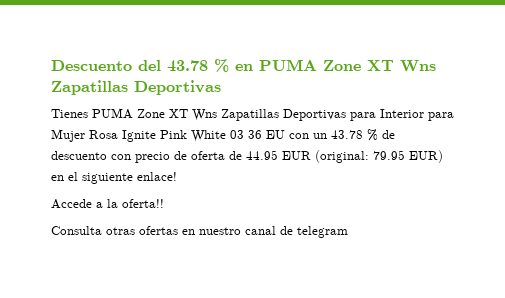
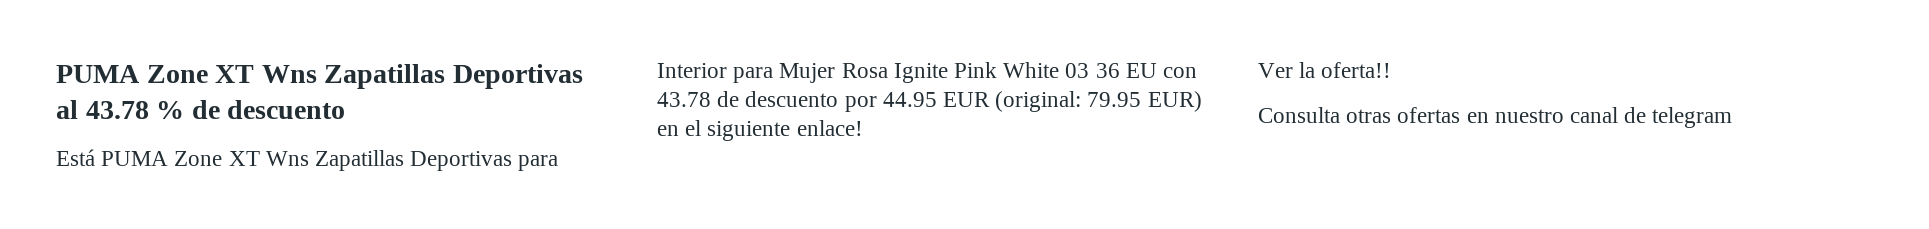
[51,59,436,72] [51,80,221,95] [51,109,88,118] Descuento del 43.78 % en PUMA Zone XT Wns Zapatillas Deportivas // Tienes -> [56,64,583,89] [56,100,346,119] [56,149,95,166] PUMA Zone XT Wns Zapatillas Deportivas al 43.78 % de descuento // Está
[313,129,395,141] [51,151,242,163] un 43.78 % de descuento con precio de oferta de -> [657,91,877,112] 43.78 de descuento por
[51,199,103,209] Accede a -> [1258,63,1293,78] Ver

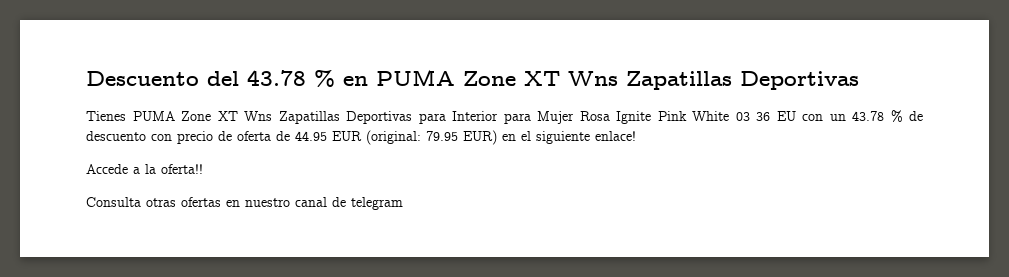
[56,64,583,89] [56,100,346,119] [56,149,95,166] PUMA Zone XT Wns Zapatillas Deportivas al 43.78 % de descuento // Está -> [86,69,859,90] [86,111,126,121] Descuento del 43.78 % en PUMA Zone XT Wns Zapatillas Deportivas // Tienes
[657,91,877,112] 43.78 de descuento por -> [829,110,923,123] [86,131,290,144] un 43.78 % de descuento con precio de oferta de
[1258,63,1293,78] Ver -> [86,164,140,174] Accede a

